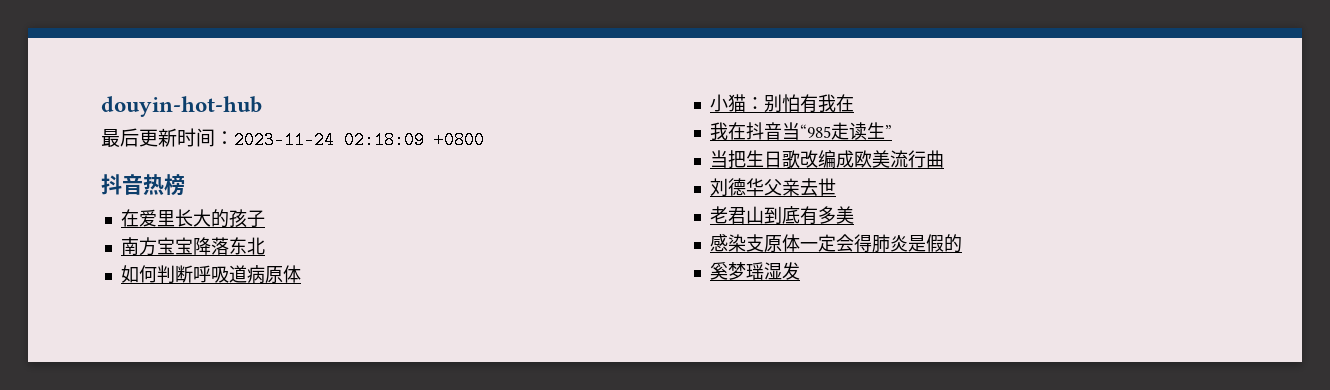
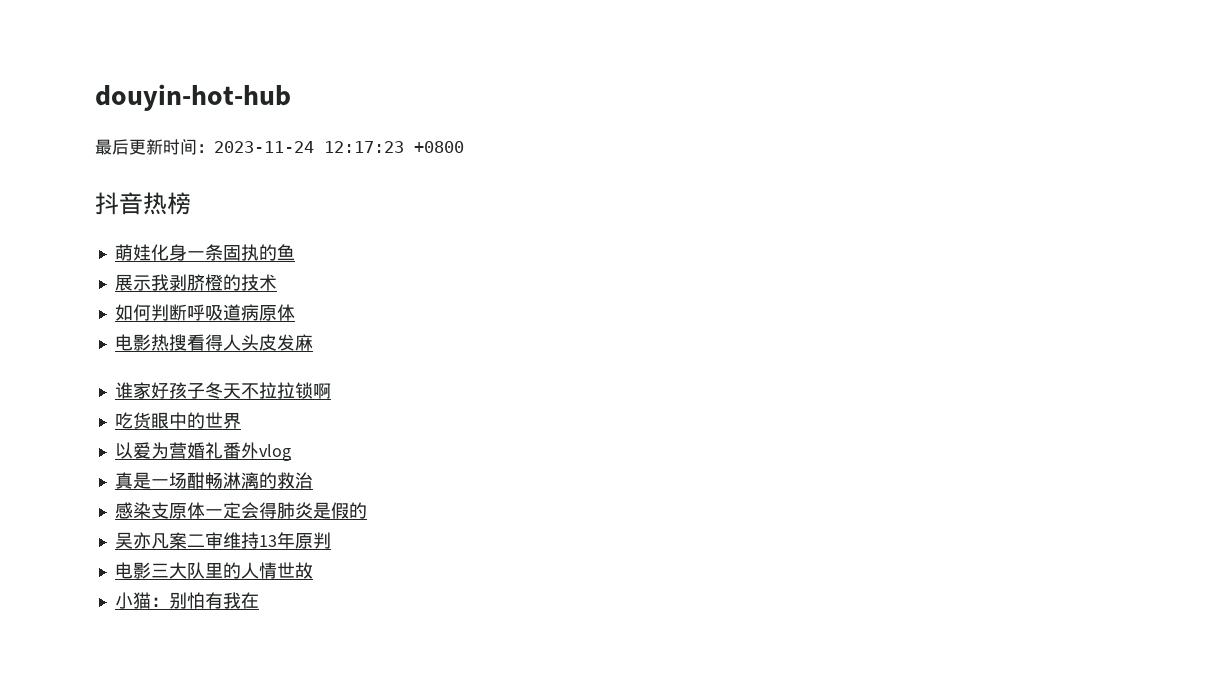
[344,131,424,149] 02:18:09 -> [324,141,404,153] 12:17:23
[120,209,265,228] [120,237,265,256] 在爱里长大的孩子 // 南方宝宝降落东北 -> [114,244,295,261] [114,274,277,291] 萌娃化身一条固执的鱼 // 展示我剥脐橙的技术
[709,94,854,113] [709,122,892,140] [709,150,944,169] [709,178,836,196] [709,206,854,225] 小猫：别怕有我在 // 我在抖音当“985走读生” // 当把生日歌改编成欧美流行曲 // 刘德华父亲去世 // 老君山到底有多美 -> [114,334,313,351] [114,382,331,399] [114,412,241,429] [114,442,291,461] [114,472,313,489] 电影热搜看得人头皮发麻 // 谁家好孩子冬天不拉拉锁啊 // 吃货眼中的世界 // 以爱为营婚礼番外vlog // 真是一场酣畅淋漓的救治
[709,262,800,280] 奚梦瑶湿发 -> [114,532,331,549] [114,562,313,579] [114,592,259,609] 吴亦凡案二审维持13年原判 // 电影三大队里的人情世故 // 小猫：别怕有我在

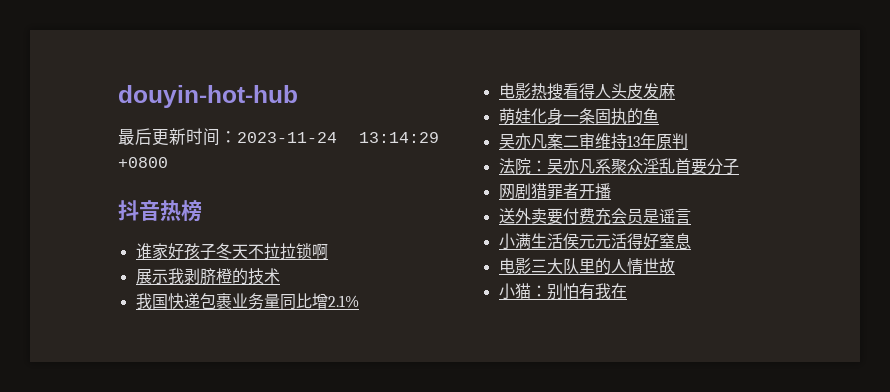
[324,141,404,153] 12:17:23 -> [359,132,439,143] 13:14:29
[114,244,295,261] [114,274,277,291] [114,304,295,321] [114,334,313,351] // 萌娃化身一条固执的鱼 // 展示我剥脐橙的技术 // 如何判断呼吸道病原体 // 电影热搜看得人头皮发麻 -> (202, 211) none
[114,412,241,429] [114,442,291,461] [114,472,313,489] [114,502,367,519] 吃货眼中的世界 // 以爱为营婚礼番外vlog // 真是一场酣畅淋漓的救治 // 感染支原体一定会得肺炎是假的 -> [135,268,280,285] [135,293,359,310] [498,83,675,100] [498,108,659,125] 展示我剥脐橙的技术 // 我国快递包裹业务量同比增2.1% // 电影热搜看得人头皮发麻 // 萌娃化身一条固执的鱼
(331, 540) none -> [498,158,739,175] [498,183,611,200] [498,208,691,225] [498,233,691,250] // 法院：吴亦凡系聚众淫乱首要分子 // 网剧猎罪者开播 // 送外卖要付费充会员是谣言 // 小满生活侯元元活得好窒息

